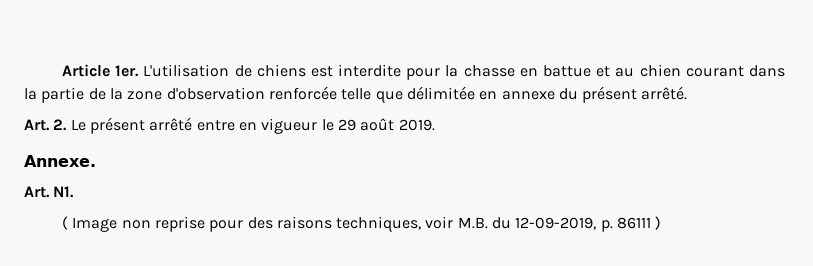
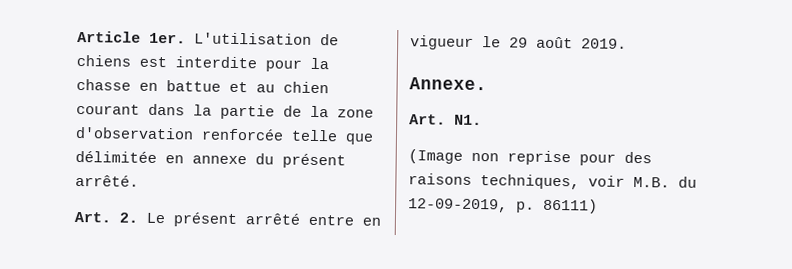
[61,216,118,232] ( Image -> [408,149,463,164] (Image
[617,216,662,230] 86111 ) -> [543,198,598,214] 86111)

